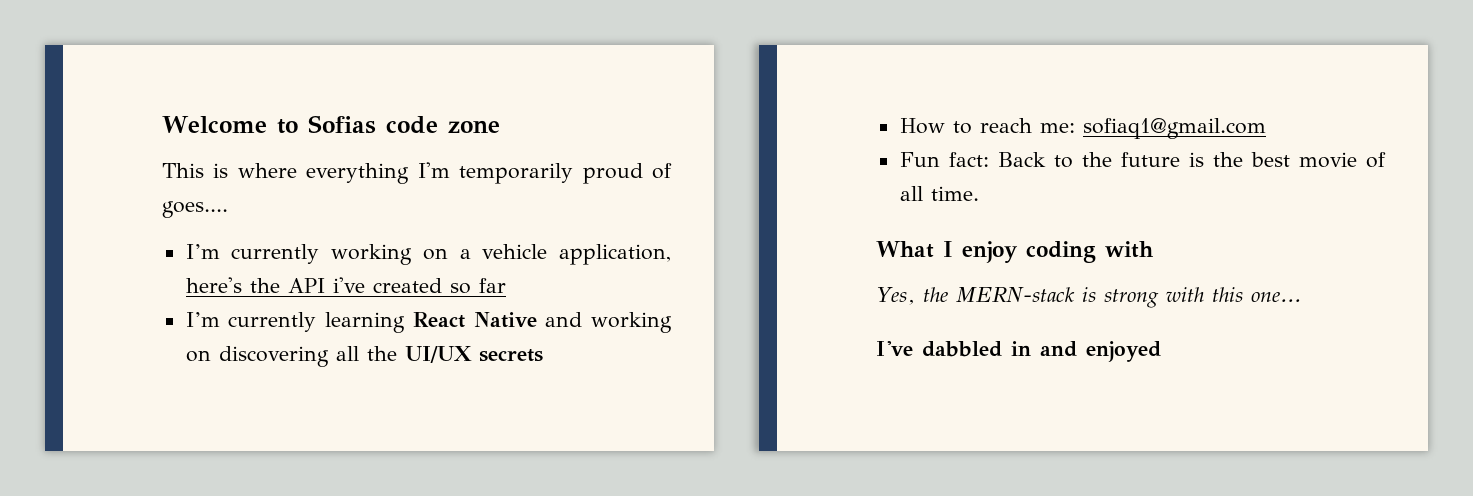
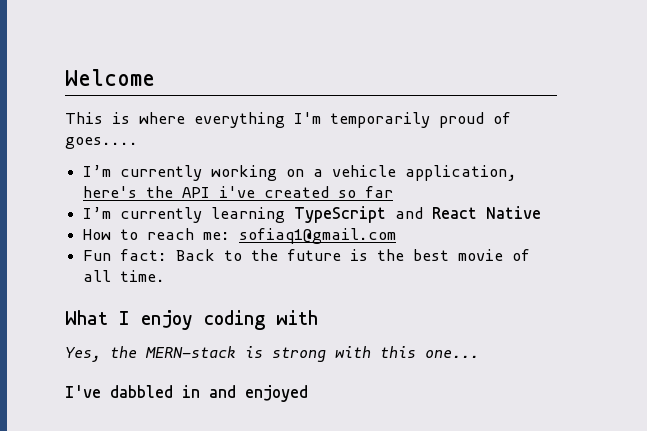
[276,115,500,134] to Sofias code zone -> (155, 77) none
(406, 322) none -> [294,206,424,223] TypeScript and
[545,312,672,333] [185,346,543,367] and working on discovering all the UI/UX secrets -> (542, 212) none

